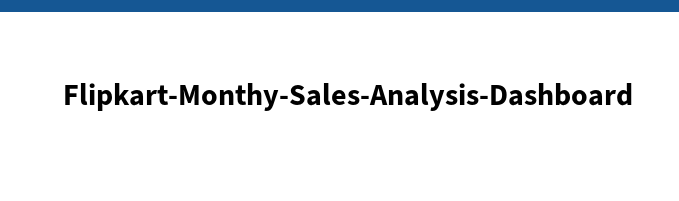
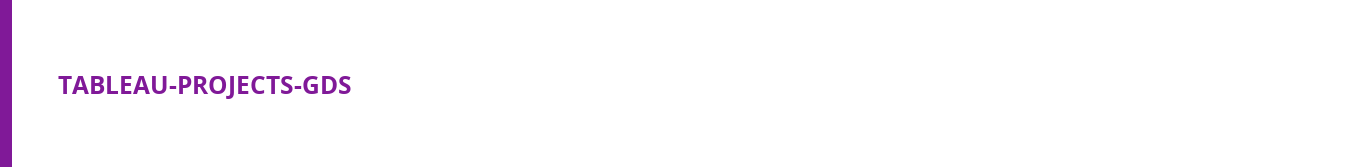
[63,83,633,111] Flipkart-Monthy-Sales-Analysis-Dashboard -> [58,76,352,100] TABLEAU-PROJECTS-GDS

